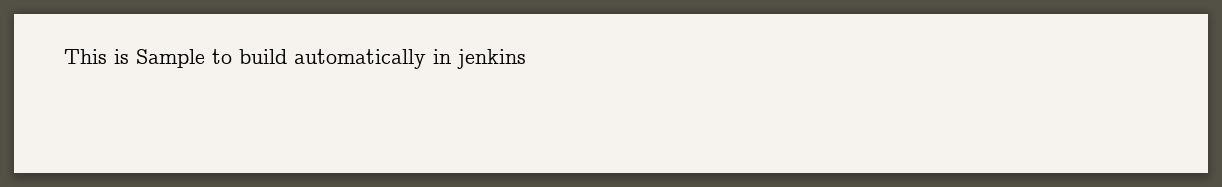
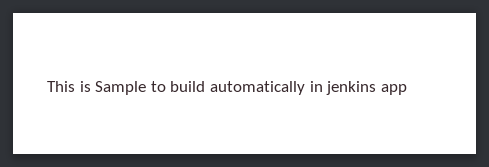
(526, 59) none -> [380,84,407,95] app

